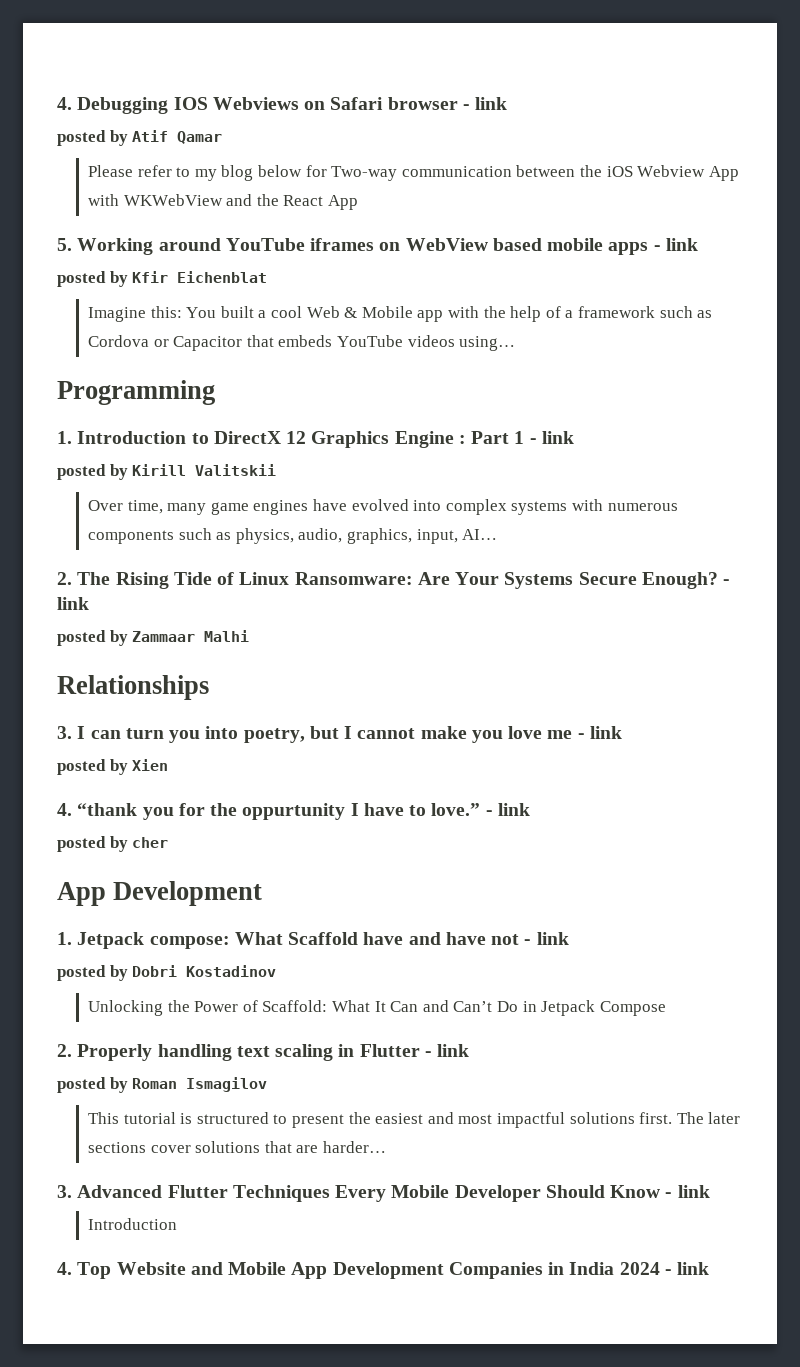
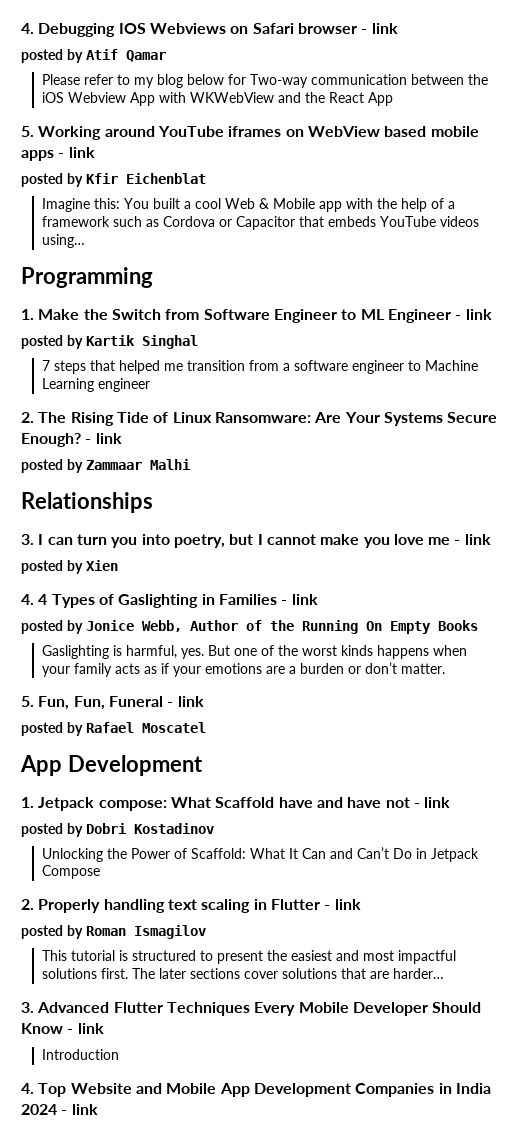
[77,431,574,448] [57,464,277,480] [88,499,678,515] [88,528,498,544] Introduction to DirectX 12 Graphics Engine : Part 1 - link // posted by Kirill Valitskii // Over time, many game engines have evolved into complex systems with numerous components such as physics, audio, graphics, input, AI… -> [38,309,492,323] [21,335,198,349] [42,360,479,374] [42,378,151,392] Make the Switch from Software Engineer to ML Engineer - link // posted by Kartik Singhal // 7 steps that helped me transition from a software engineer to Machine Learning engineer
[77,803,530,820] [57,836,169,852] “thank you for the oppurtunity I have to love.” - link // posted by cher -> [38,594,318,608] [21,620,478,634] [42,645,468,659] [42,662,446,677] [21,696,204,710] [21,722,206,736] 4 Types of Gaslighting in Families - link // posted by Jonice Webb, Author of the Running On Empty Books // Gaslighting is harmful, yes. But one of the worst kinds happens when your family acts as if your emotions are a burden or don’t matter. // 5. Fun, Fun, Funeral - link // posted by Rafael Moscatel

